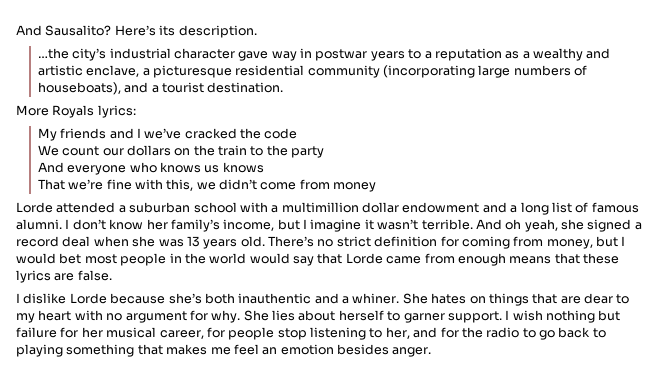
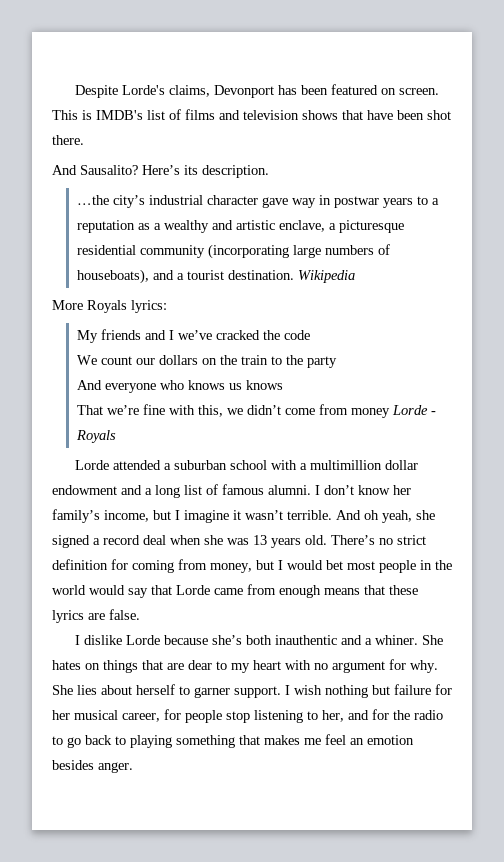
(16, 30) none -> [75,84,440,98] [52,109,451,120] [52,135,84,145] Despite Lorde's claims, Devonport has been featured on screen. This is IMDB's list of films and television shows that have been shot there. //
(284, 87) none -> [297,270,355,283] Wikipedia
(377, 187) none -> [391,405,436,415] [75,430,116,443] Lorde - Royals

